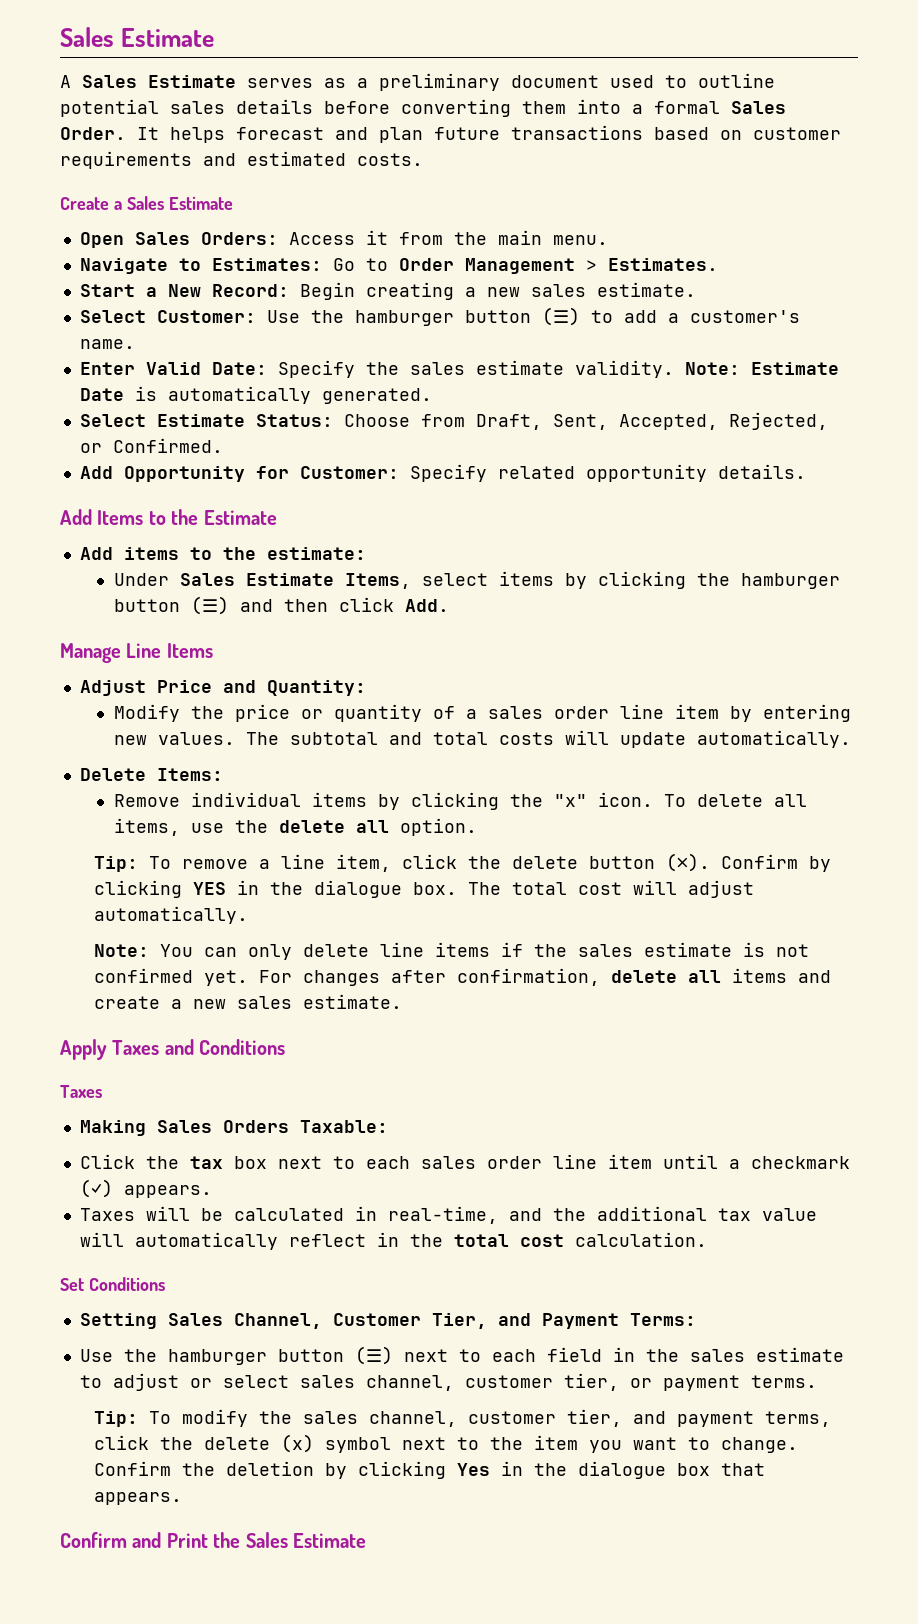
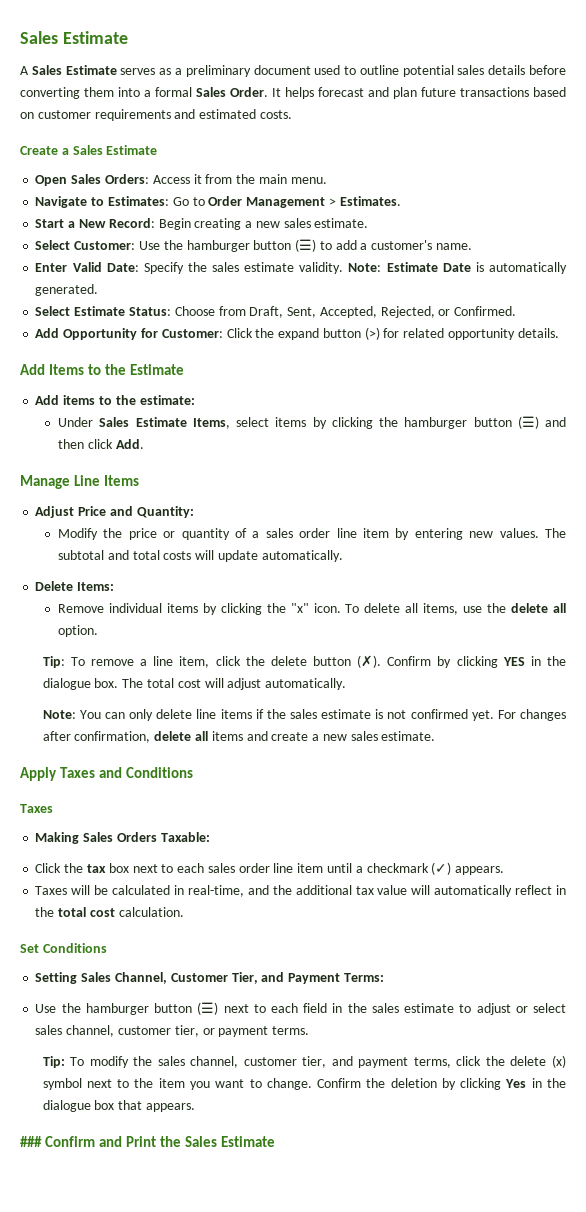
[409,464,487,482] Specify -> [226,327,400,340] Click the expand button (>) for
(182, 1498) none -> [20,1136,42,1147] ###

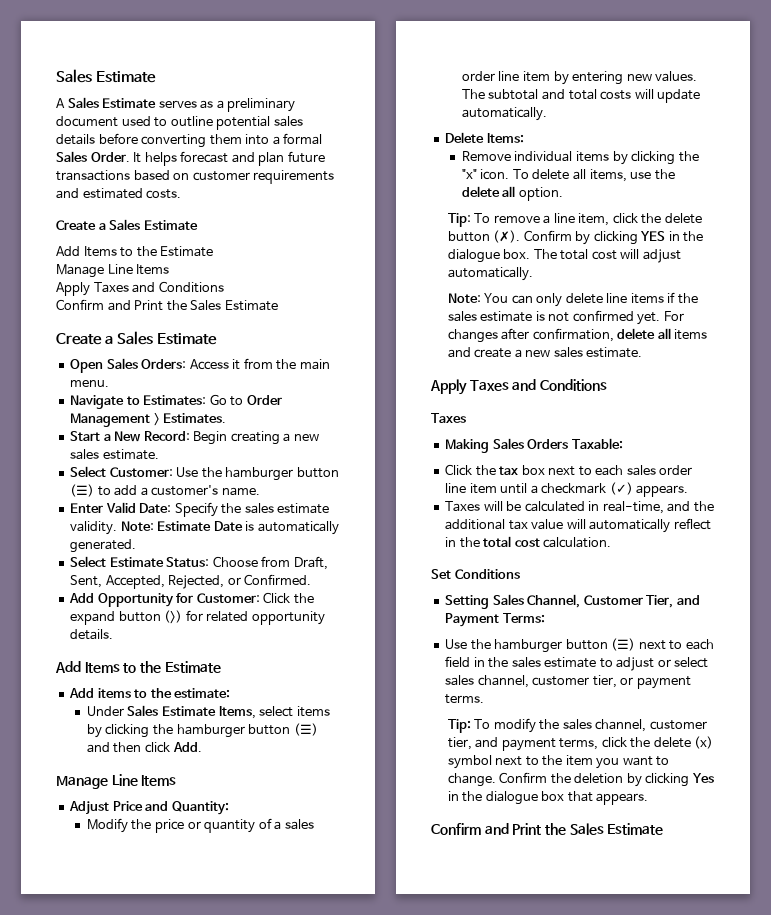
(158, 150) none -> [56,246,214,257] [56,264,170,278] [56,281,224,296] [56,299,278,311] [56,331,217,345] // Add Items to the Estimate // Manage Line Items // Apply Taxes and Conditions // Confirm and Print the Sales Estimate // Create a Sales Estimate
[20,1136,42,1147] ### -> (649, 799) none

